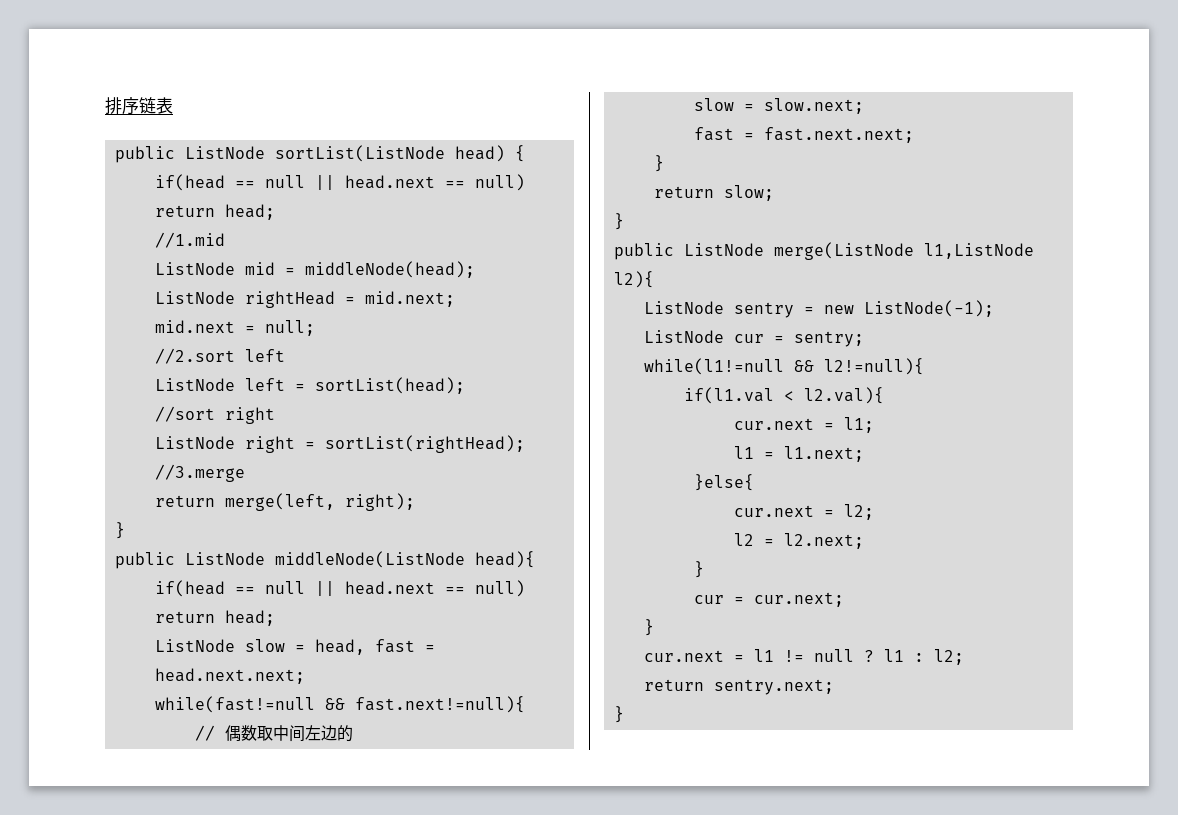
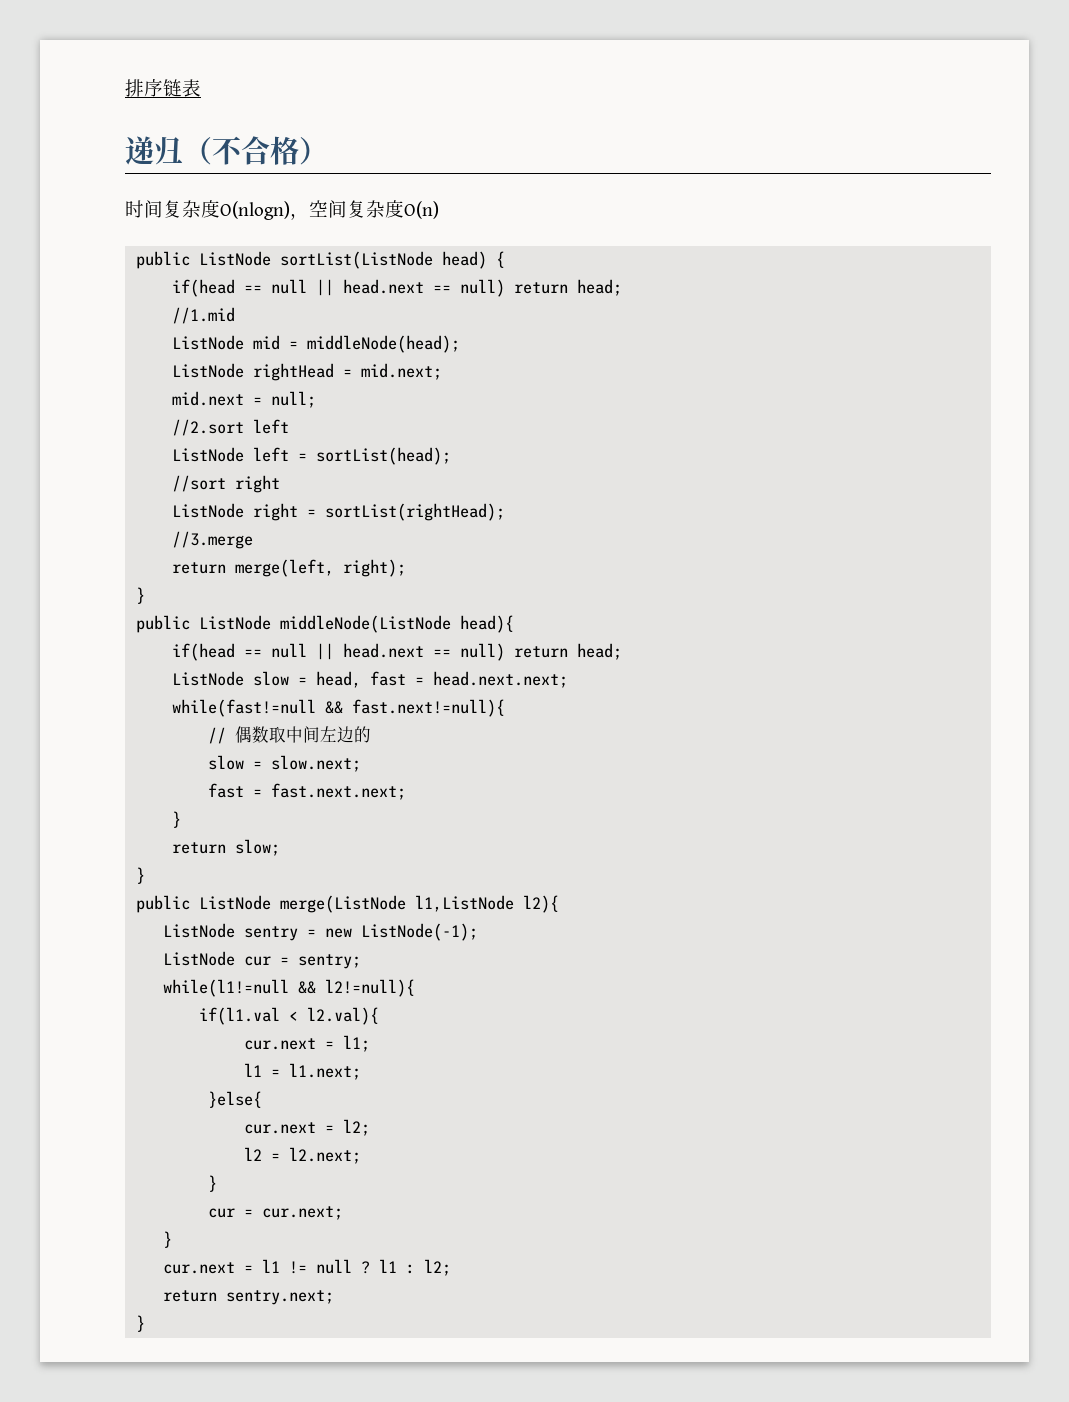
(173, 105) none -> [125,136,328,165] [125,200,439,220] // 递归（不合格） // 时间复杂度O(nlogn)，空间复杂度O(n)

